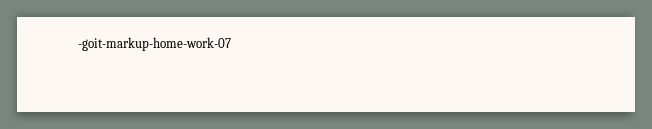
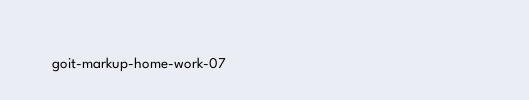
[78,37,231,51] -goit-markup-home-work-07 -> [52,57,226,72] goit-markup-home-work-07

